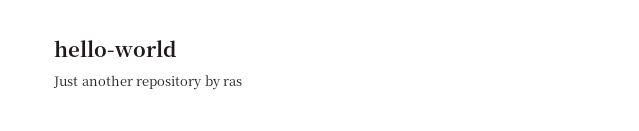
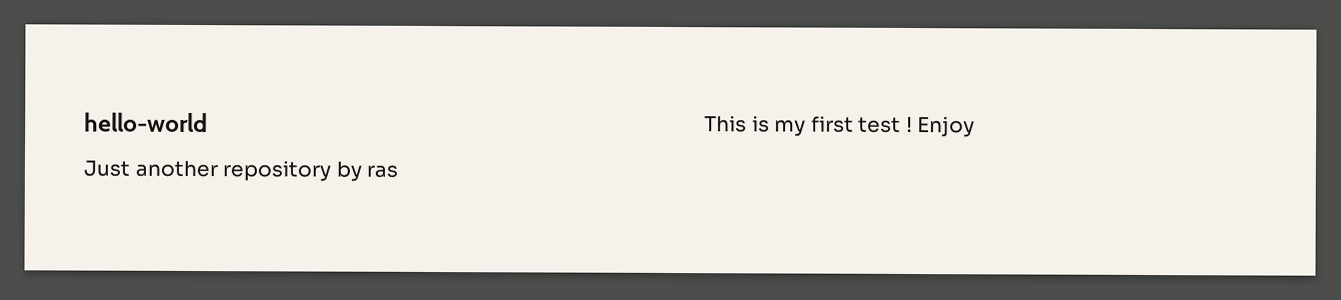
(243, 82) none -> [704,115,976,138] // This is my first test ! Enjoy

